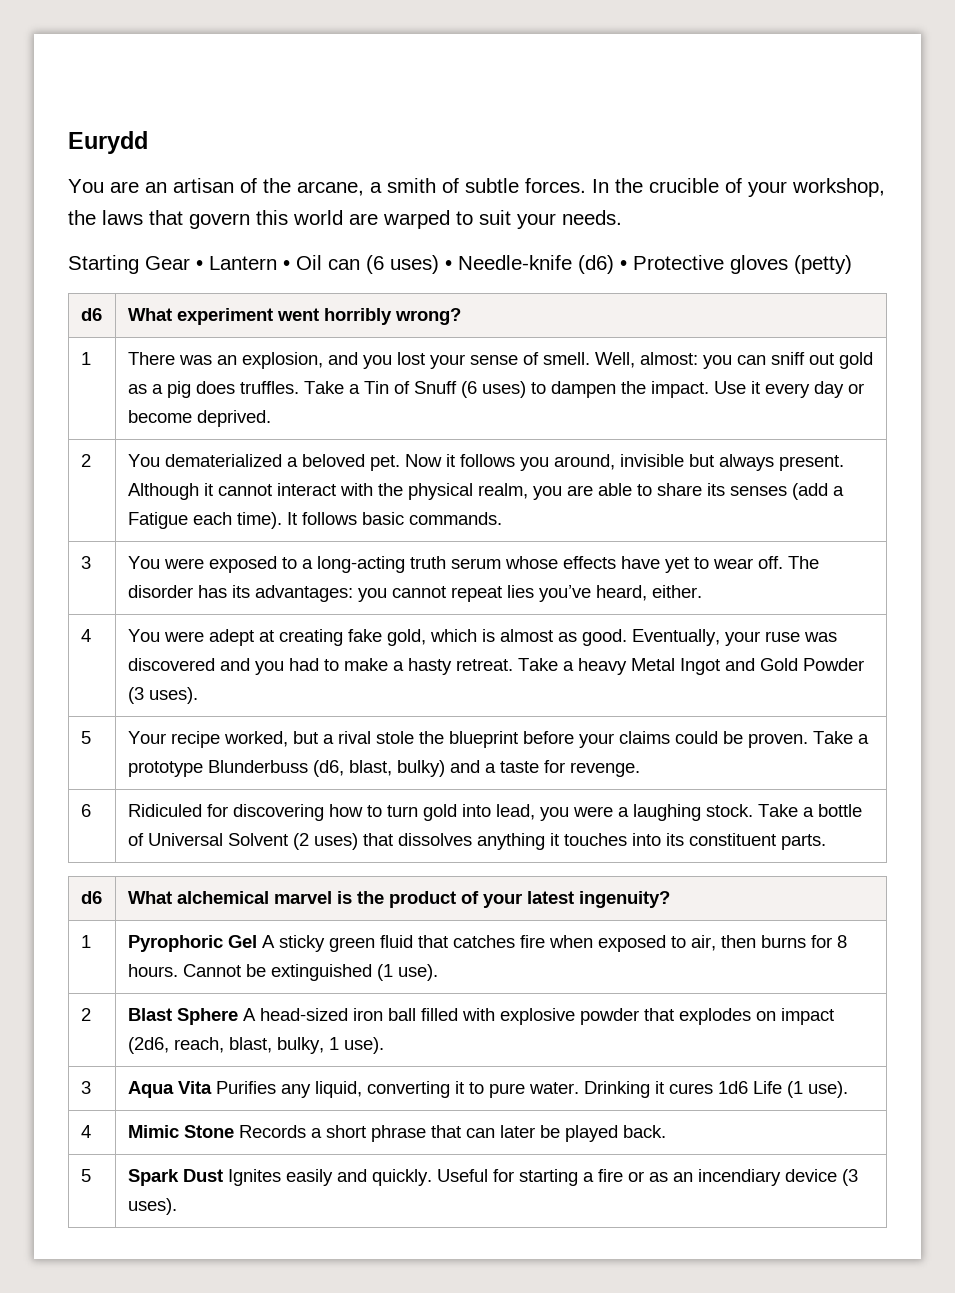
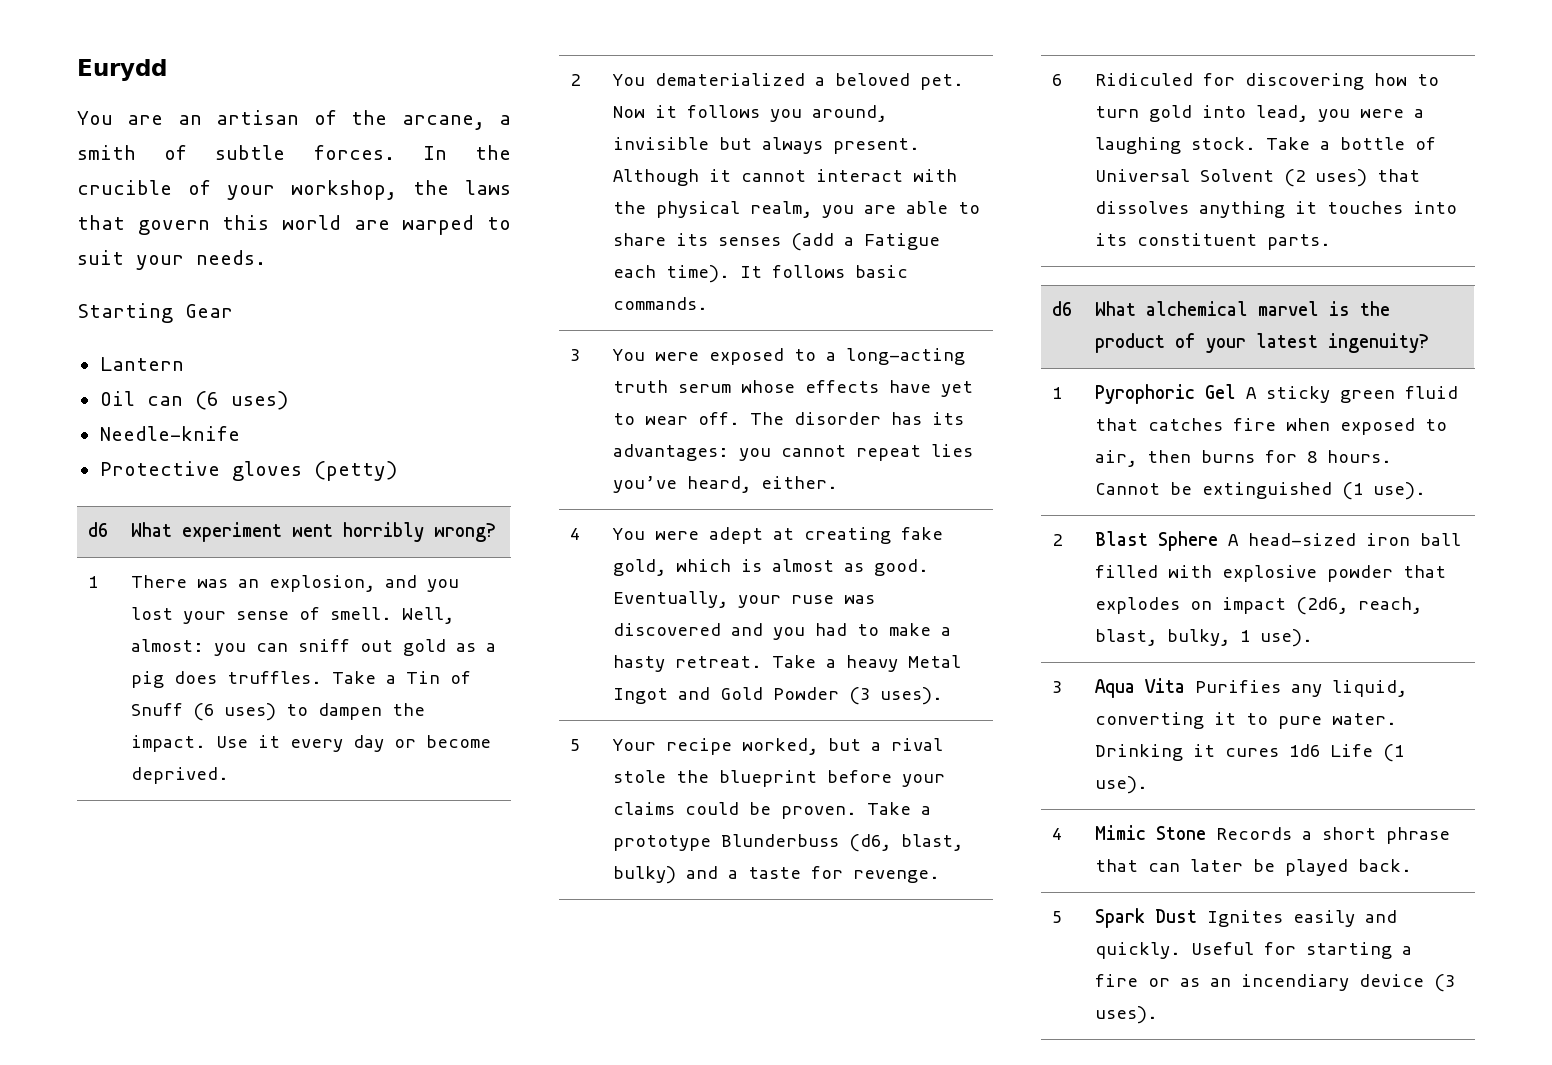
[196,260,203,270] • -> (233, 311) //
[283,260,290,270] • -> (184, 364) //
[445,260,452,270] • -> (288, 400) //
[578,255,627,274] (d6) • -> (240, 433) //

